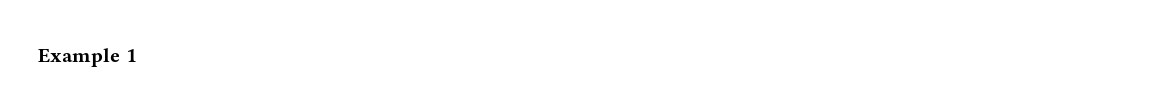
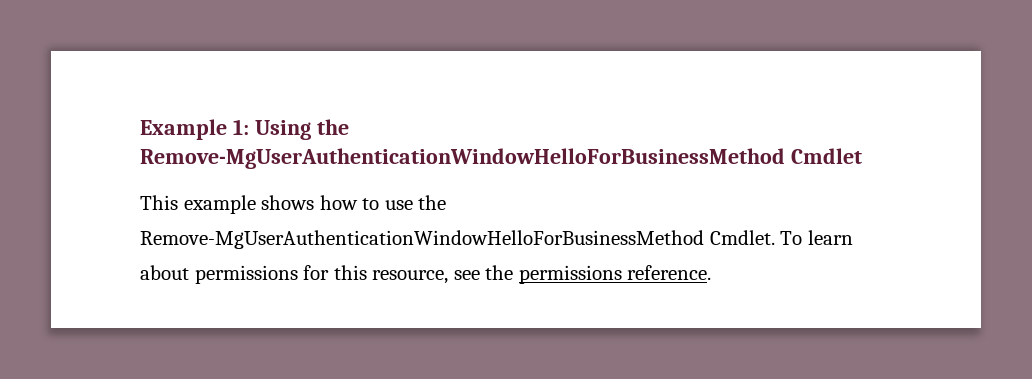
[125,49,137,62] 1 -> [232,119,349,140] [140,148,862,169] [140,195,447,214] [140,230,853,249] [140,265,712,284] 1: Using the Remove-MgUserAuthenticationWindowHelloForBusinessMethod Cmdlet // This example shows how to use the Remove-MgUserAuthenticationWindowHelloForBusinessMethod Cmdlet. To learn about permissions for this resource, see the permissions reference.

